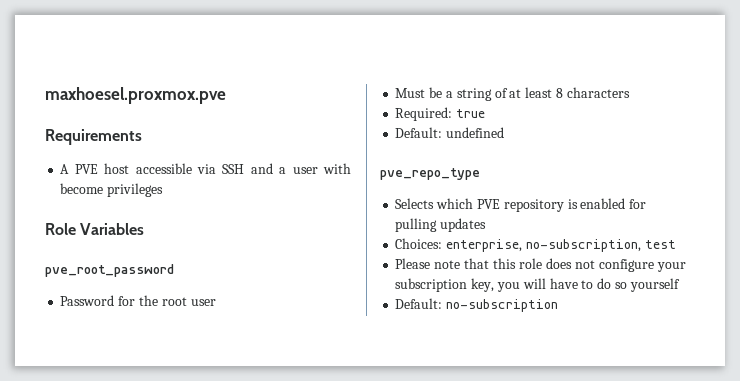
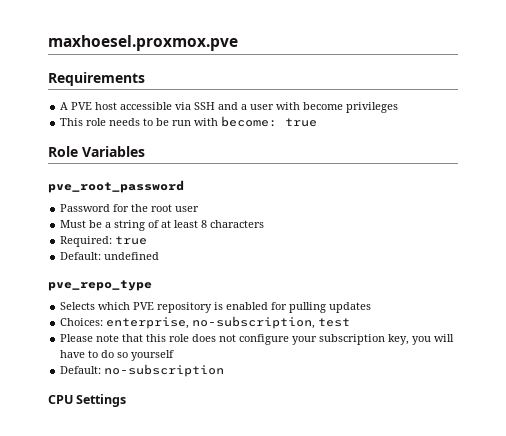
(164, 190) none -> [60,116,318,127] // This role needs to be run with become: true
(559, 305) none -> [48,394,127,407] // CPU Settings

